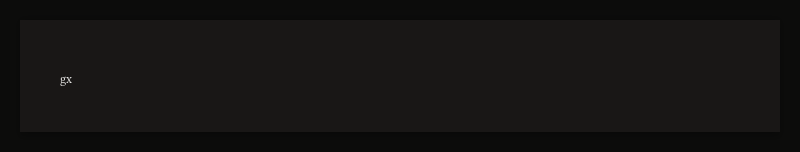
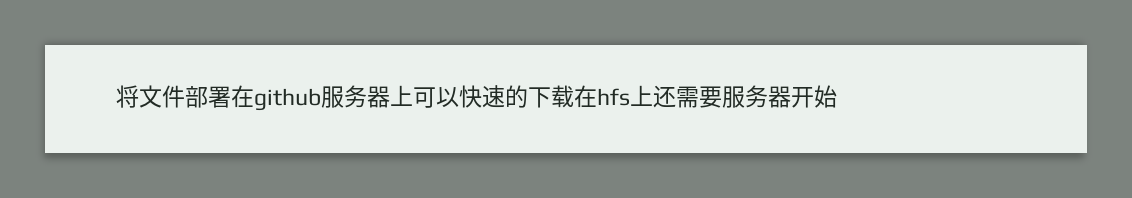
[60,76,72,86] gx -> [116,85,837,111] 将文件部署在github服务器上可以快速的下载在hfs上还需要服务器开始

